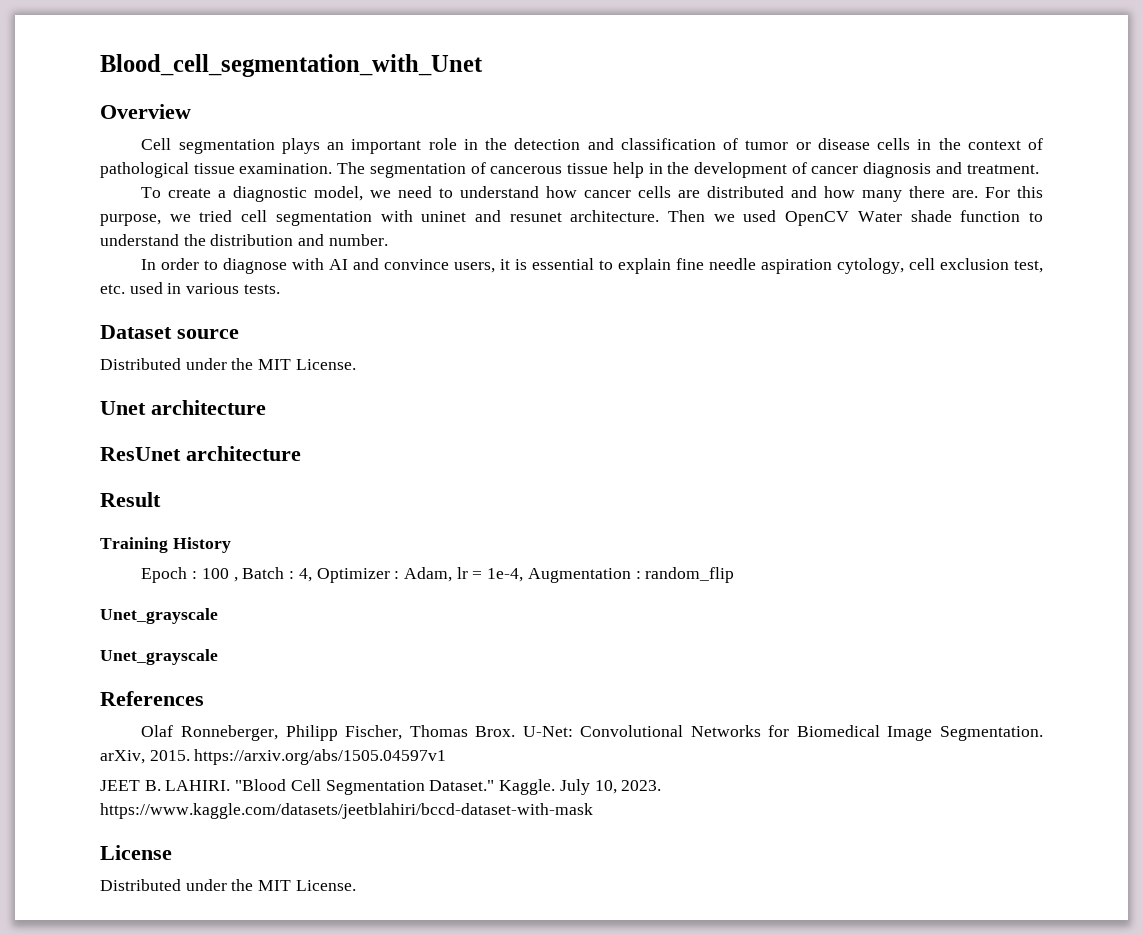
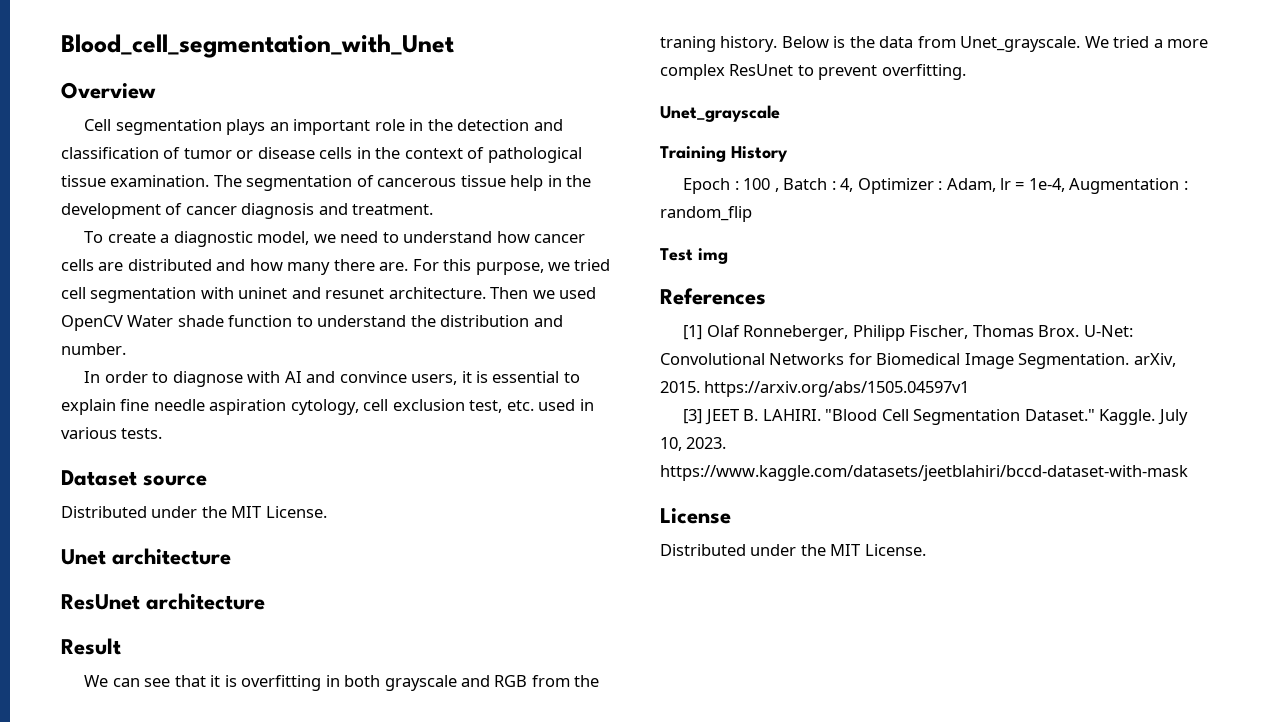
(161, 499) none -> [84,675,600,691] [660,36,1209,52] [660,64,966,80] [660,105,780,122] // We can see that it is overfitting in both grayscale and RGB from the traning history. Below is the data from Unet_grayscale. We tried a more complex ResUnet to prevent overfitting. // Unet_grayscale
[100,608,218,624] [100,649,218,665] Unet_grayscale // Unet_grayscale -> [660,248,728,264] Test img
(204, 698) none -> [683,325,703,340] [1]
(447, 757) none -> [683,409,703,424] [3]

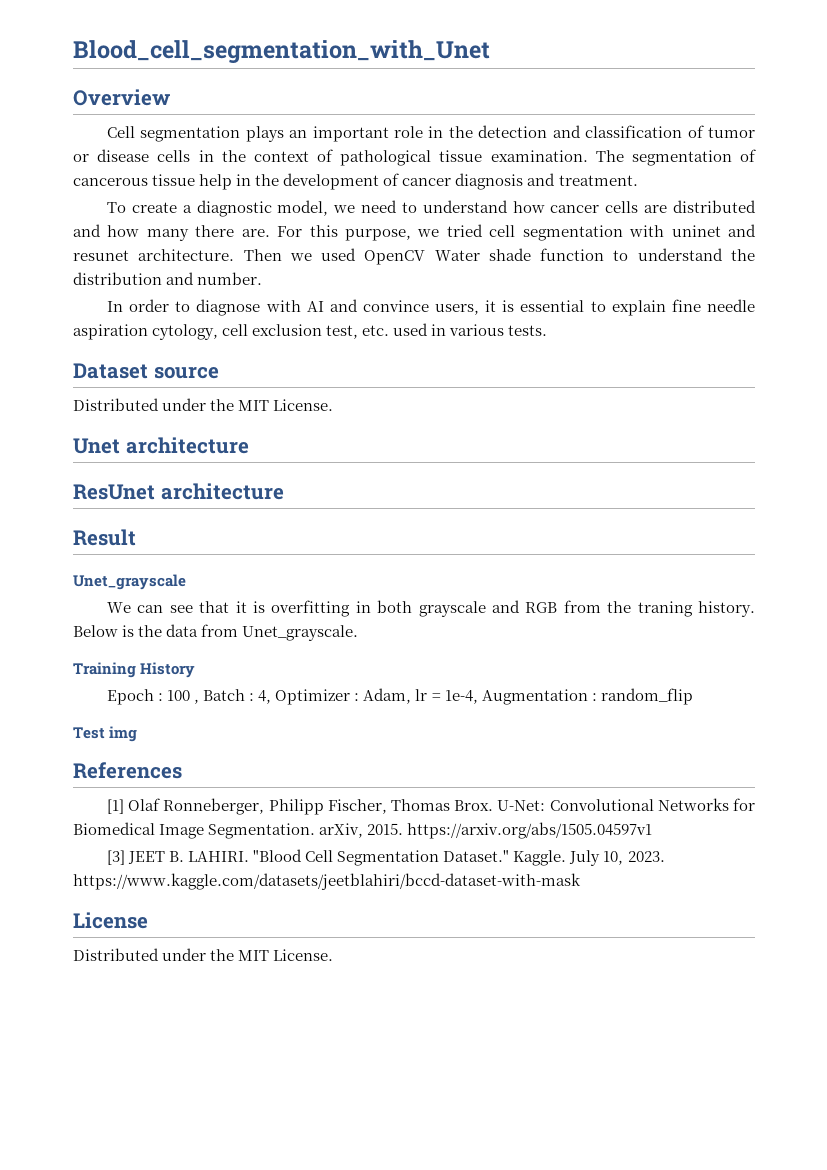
(121, 646) none -> [73,574,186,590] // Unet_grayscale
[1084,36,1209,48] [660,64,966,80] [660,105,780,122] We tried a more complex ResUnet to prevent overfitting. // Unet_grayscale -> (359, 633) none

